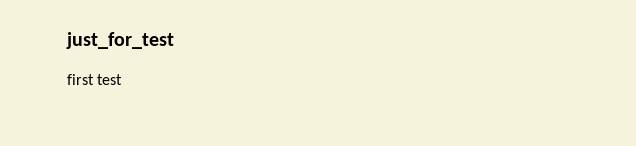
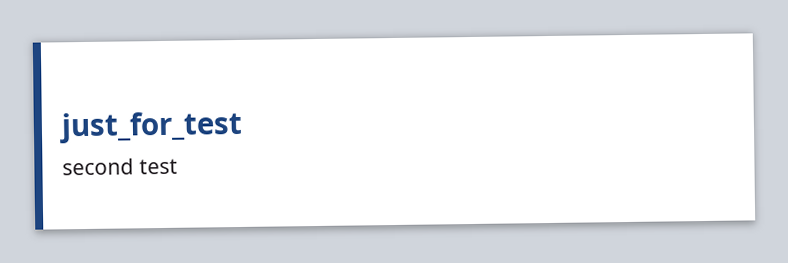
[67,74,94,85] first -> [62,158,134,176] second

